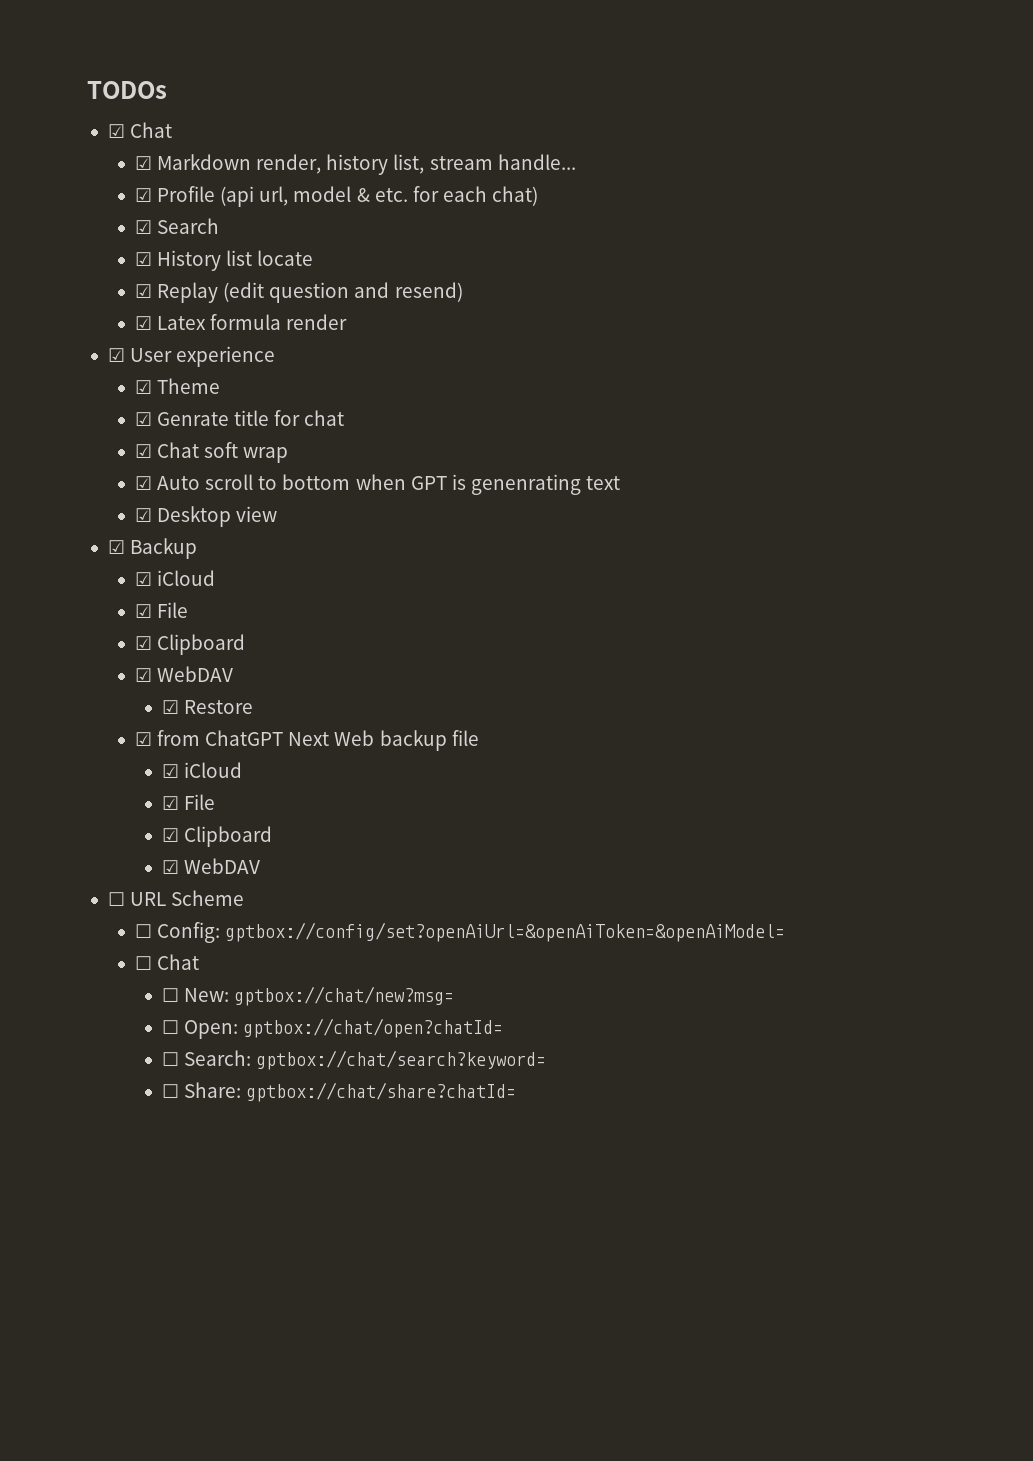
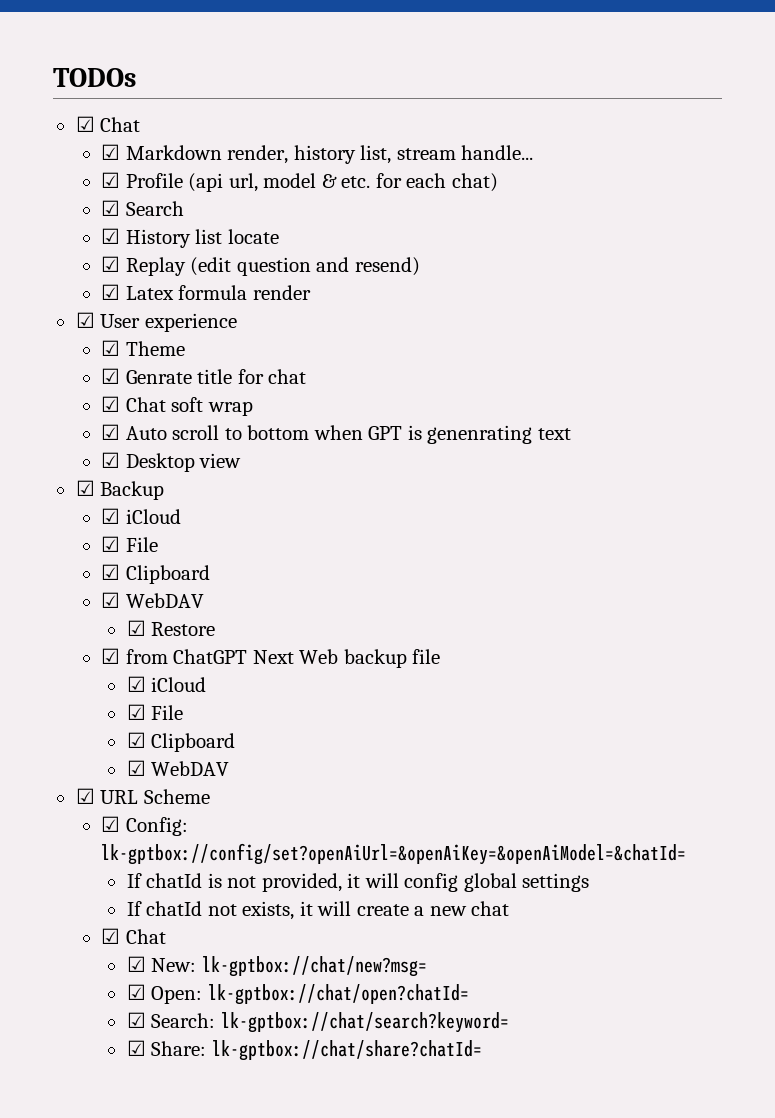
[107,892,125,906] ☐ -> [75,788,95,804] ☑
[134,922,786,943] [134,954,199,970] [161,986,455,1006] [161,1018,504,1039] [161,1050,547,1070] [161,1082,517,1102] ☐ Config: gptbox://config/set?openAiUrl=&openAiToken=&openAiModel= // ☐ Chat // ☐ New: gptbox://chat/new?msg= // ☐ Open: gptbox://chat/open?chatId= // ☐ Search: gptbox://chat/search?keyword= // ☐ Share: gptbox://chat/share?chatId= -> [101,816,188,836] [101,843,687,865] [126,873,590,892] [126,901,510,920] [101,928,166,944] [126,956,427,977] [126,984,469,1005] [126,1012,509,1033] [126,1040,482,1061] ☑ Config: lk-gptbox://config/set?openAiUrl=&openAiKey=&openAiModel=&chatId= // If chatId is not provided, it will config global settings // If chatId not exists, it will create a new chat // ☑ Chat // ☑ New: lk-gptbox://chat/new?msg= // ☑ Open: lk-gptbox://chat/open?chatId= // ☑ Search: lk-gptbox://chat/search?keyword= // ☑ Share: lk-gptbox://chat/share?chatId=

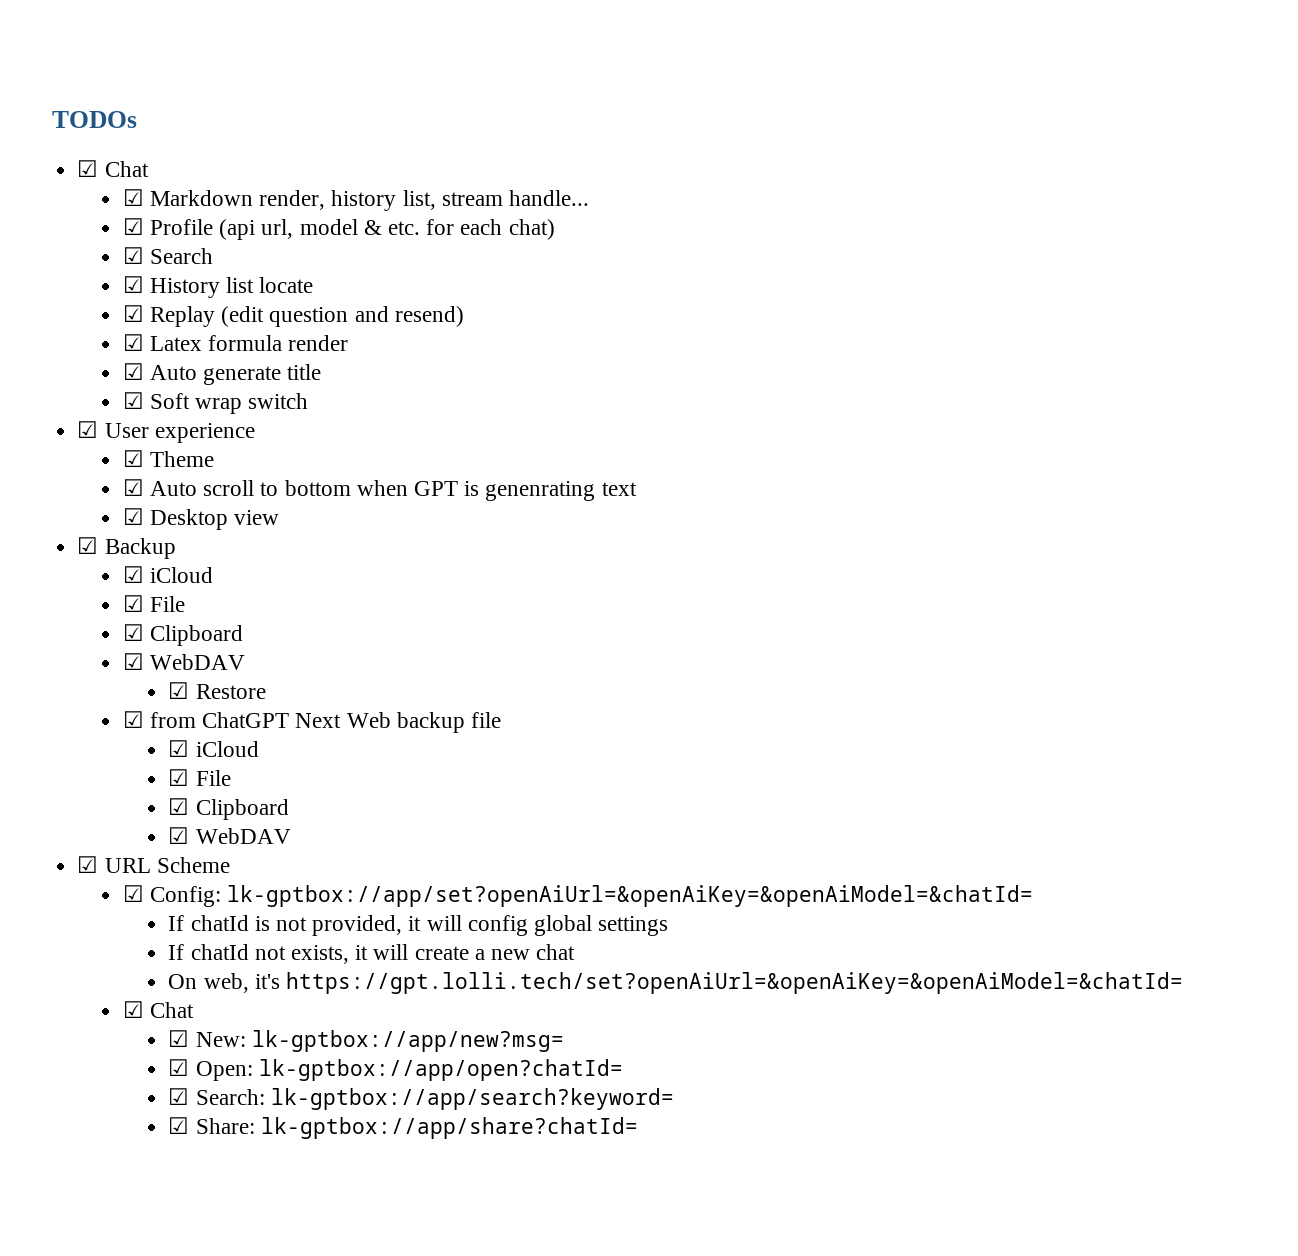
(311, 292) none -> [122,363,322,385] [122,392,309,414] // ☑ Auto generate title // ☑ Soft wrap switch
[101,368,307,384] [101,396,253,416] // ☑ Genrate title for chat // ☑ Chat soft wrap -> (215, 459) none
[101,843,687,865] lk-gptbox://config/set?openAiUrl=&openAiKey=&openAiModel=&chatId= -> [227,885,1034,907] lk-gptbox://app/set?openAiUrl=&openAiKey=&openAiModel=&chatId=
(510, 908) none -> [168,972,1183,994] // On web, it's https://gpt.lolli.tech/set?openAiUrl=&openAiKey=&openAiModel=&chatId=
[201,956,427,977] lk-gptbox://chat/new?msg= -> [251,1030,564,1052] lk-gptbox://app/new?msg=
[207,984,469,1005] lk-gptbox://chat/open?chatId= -> [258,1059,623,1081] lk-gptbox://app/open?chatId=
[220,1012,509,1033] lk-gptbox://chat/search?keyword= -> [270,1088,674,1110] lk-gptbox://app/search?keyword=
[211,1040,482,1061] lk-gptbox://chat/share?chatId= -> [260,1117,638,1139] lk-gptbox://app/share?chatId=

